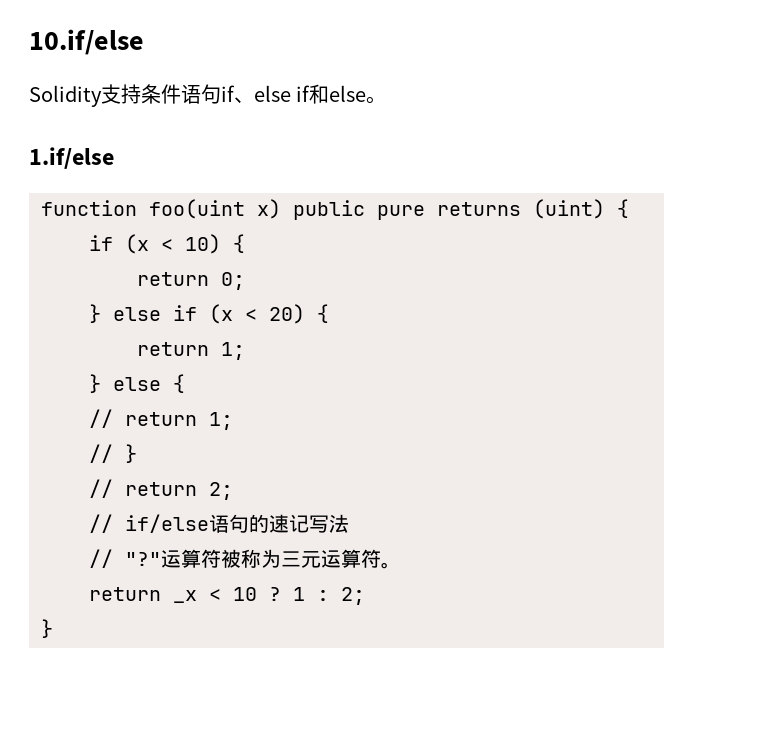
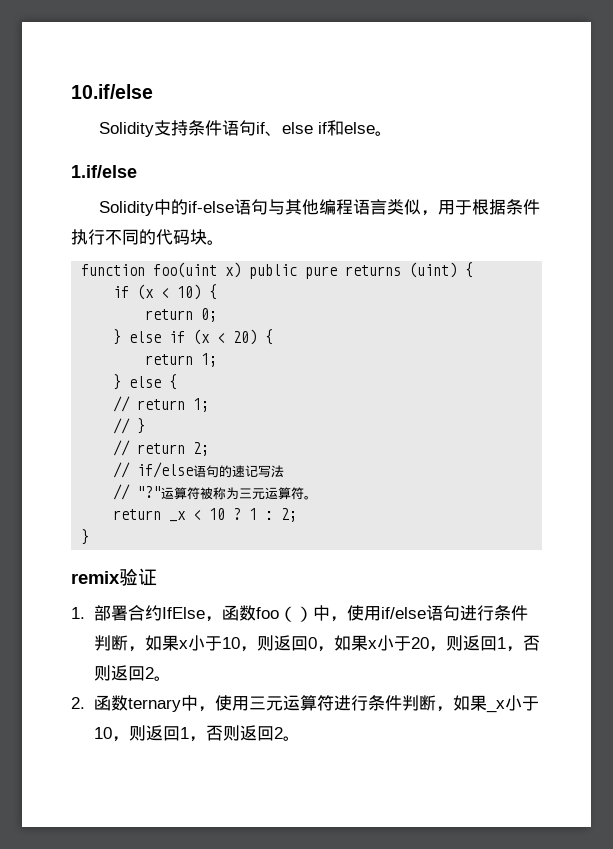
(114, 158) none -> [99,199,541,216] [71,229,224,245] // Solidity中的if-else语句与其他编程语言类似，用于根据条件执行不同的代码块。
(53, 628) none -> [71,568,157,586] [71,605,528,622] [93,635,540,652] [93,665,171,681] [71,695,539,713] [93,725,300,742] // remix验证 // 1.部署合约IfElse，函数foo（）中，使用if/else语句进行条件判断，如果x小于10，则返回0，如果x小于20，则返回1，否则返回2。 // 2.函数ternary中，使用三元运算符进行条件判断，如果_x小于10，则返回1，否则返回2。

